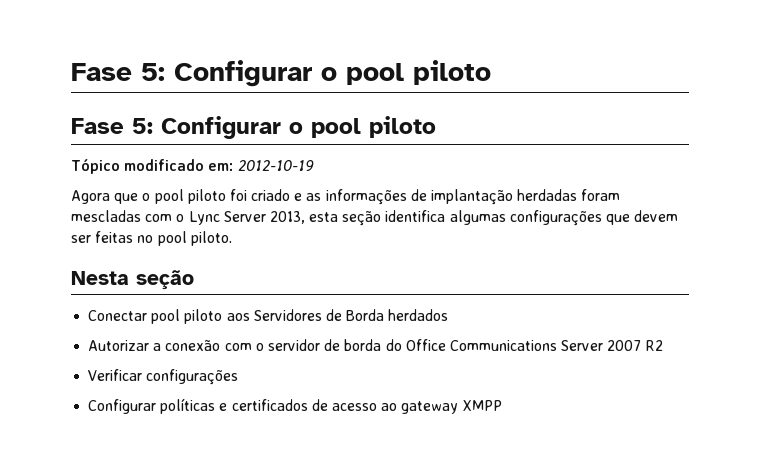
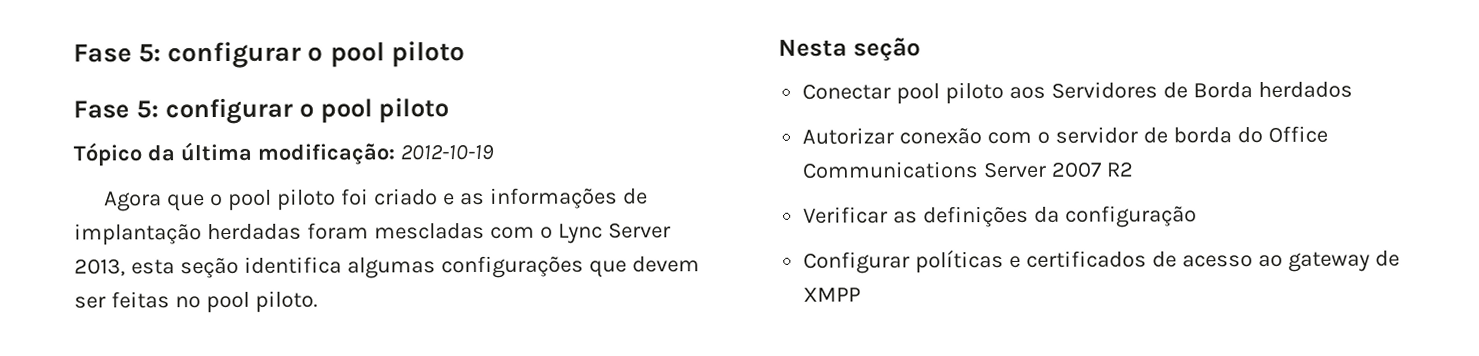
[71,60,312,87] Fase 5: Configurar -> [73,41,303,69] Fase 5: configurar
[161,116,281,139] Configurar -> [164,97,293,125] configurar
[124,159,234,171] modificado em: -> [146,141,395,166] da última modificação:
[153,343,162,351] a -> (895, 136) none
[146,369,239,385] configurações -> [893,205,1197,228] as definições da configuração
(459, 407) none -> [1374,250,1400,267] de

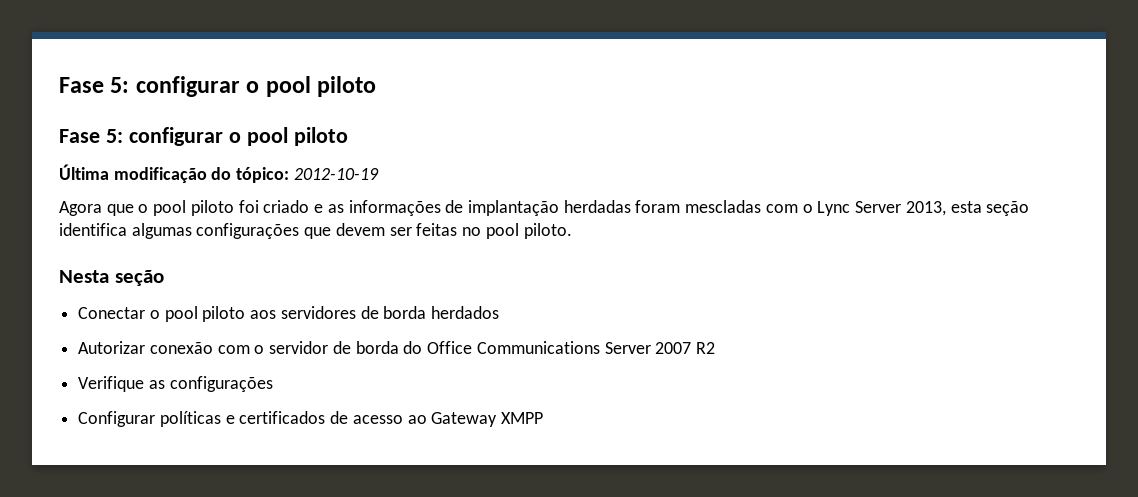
[73,141,395,167] Tópico da última modificação: -> [59,164,290,183] Última modificação do tópico:
(892, 91) none -> [149,310,160,319] o
[1050,81,1253,99] Servidores de Borda -> [280,306,427,319] servidores de borda
[803,205,1197,228] Verificar as definições da configuração -> [78,376,273,392] Verifique as configurações
[1287,250,1400,272] gateway de -> [431,412,498,427] Gateway

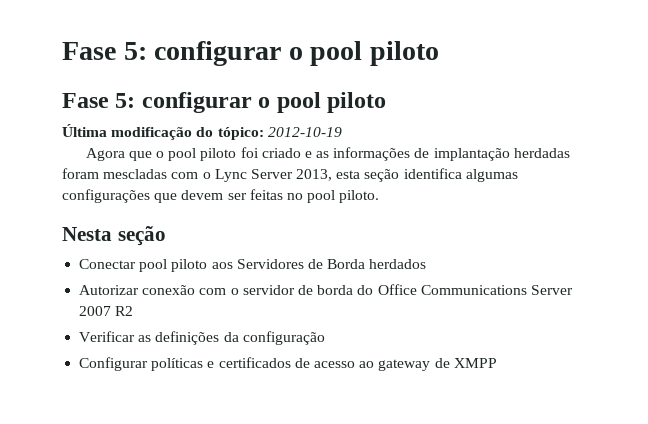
[149,310,160,319] o -> (137, 264) none
[280,306,427,319] servidores de borda -> [236,259,366,269] Servidores de Borda
[78,376,273,392] Verifique as configurações -> [79,331,325,345] Verificar as definições da configuração
[431,412,498,427] Gateway -> [378,358,450,371] gateway de

